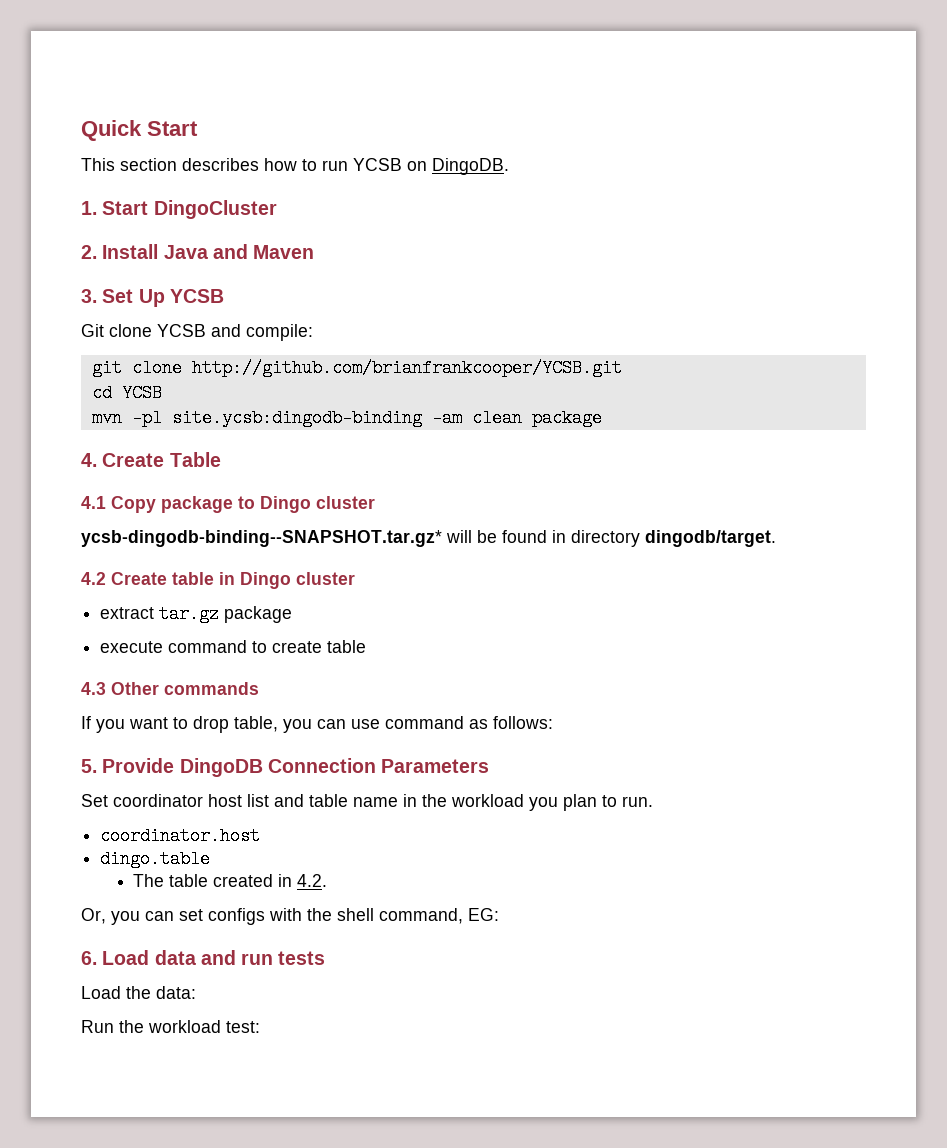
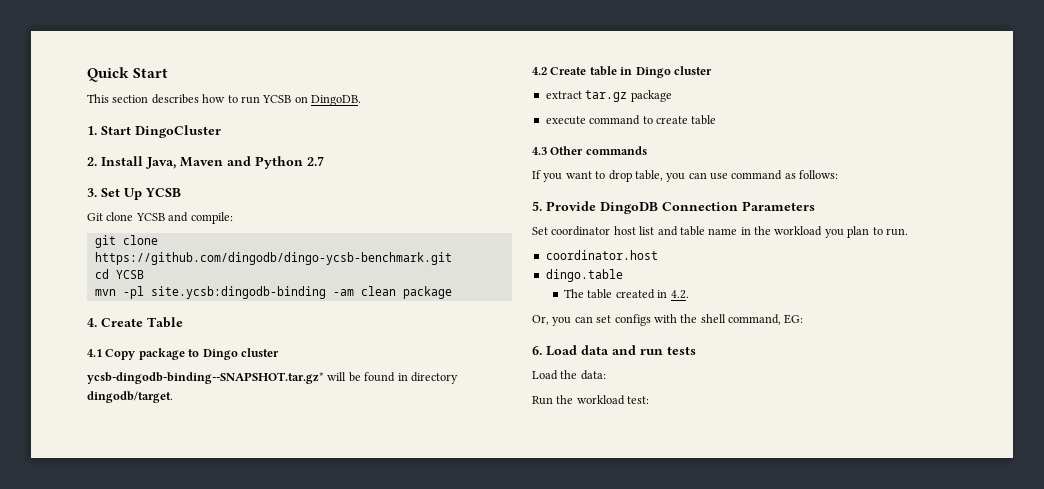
[163,244,315,259] Java and Maven -> [146,156,324,169] Java, Maven and Python 2.7
[191,359,622,377] http://github.com/brianfrankcooper/YCSB.git -> [94,252,452,265] https://github.com/dingodb/dingo-ycsb-benchmark.git

